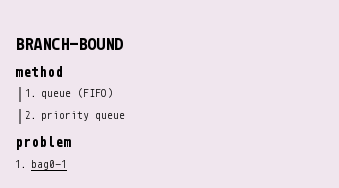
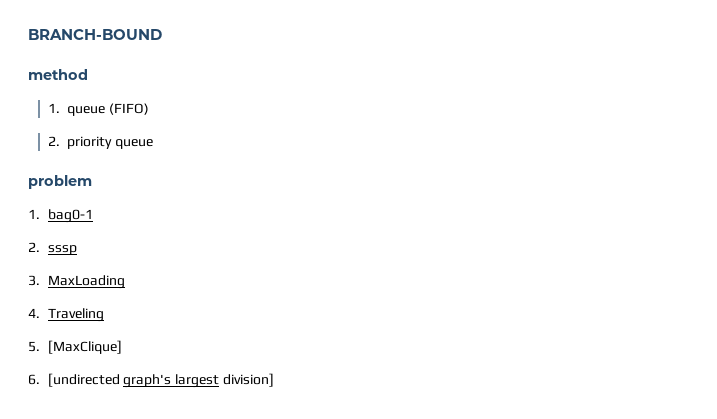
(68, 165) none -> [28,242,77,255] [28,275,125,289] [28,308,104,322] [28,340,122,354] [28,373,274,388] // 2. sssp // 3. MaxLoading // 4. Traveling // 5. [MaxClique] // 6. [undirected graph's largest division]

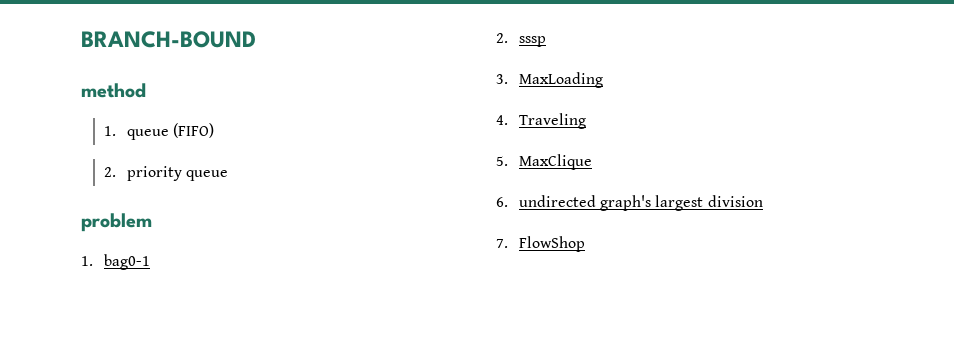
[47,340,122,354] [MaxClique] -> [518,154,592,170] MaxClique
[47,373,120,387] [undirected -> [518,195,596,207] undirected
[222,373,274,387] division] -> [707,195,763,207] [496,236,585,252] division // 7. FlowShop

